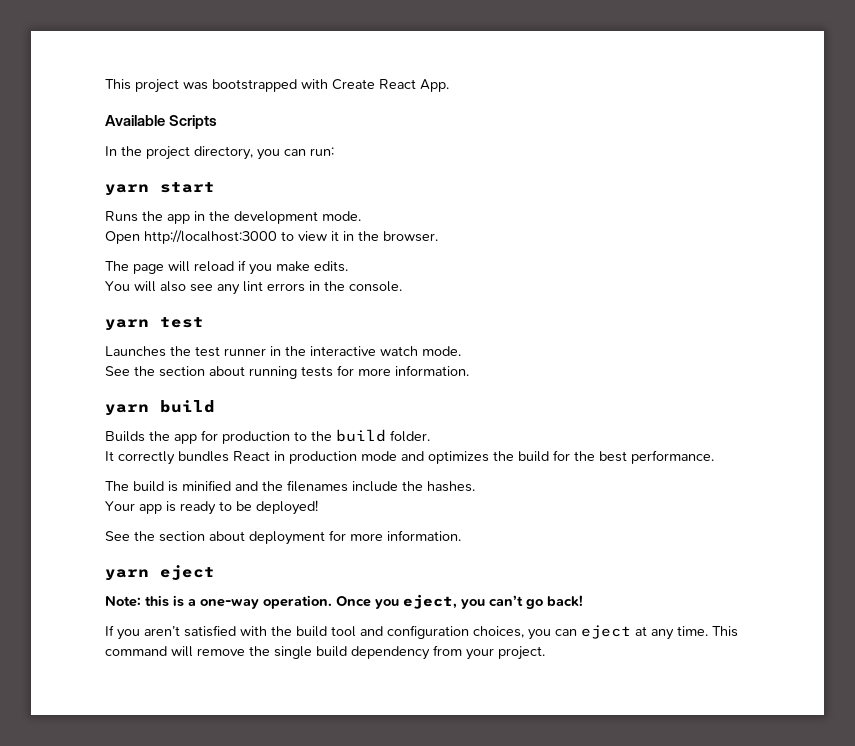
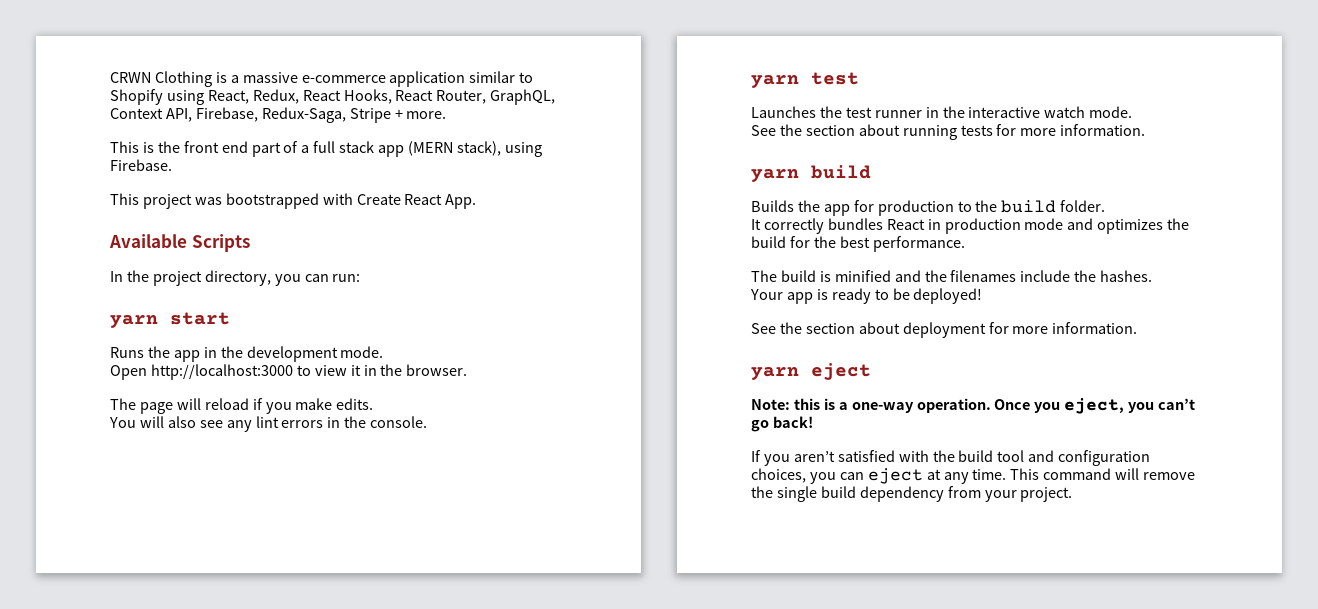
(105, 84) none -> [110,71,534,87] [110,89,556,105] [110,107,447,123] [110,141,542,157] [110,159,172,171] CRWN Clothing is a massive e-commerce application similar to Shopify using React, Redux, React Hooks, React Router, GraphQL, Context API, Firebase, Redux-Saga, Stripe + more. // This is the front end part of a full stack app (MERN stack), using Firebase. //

